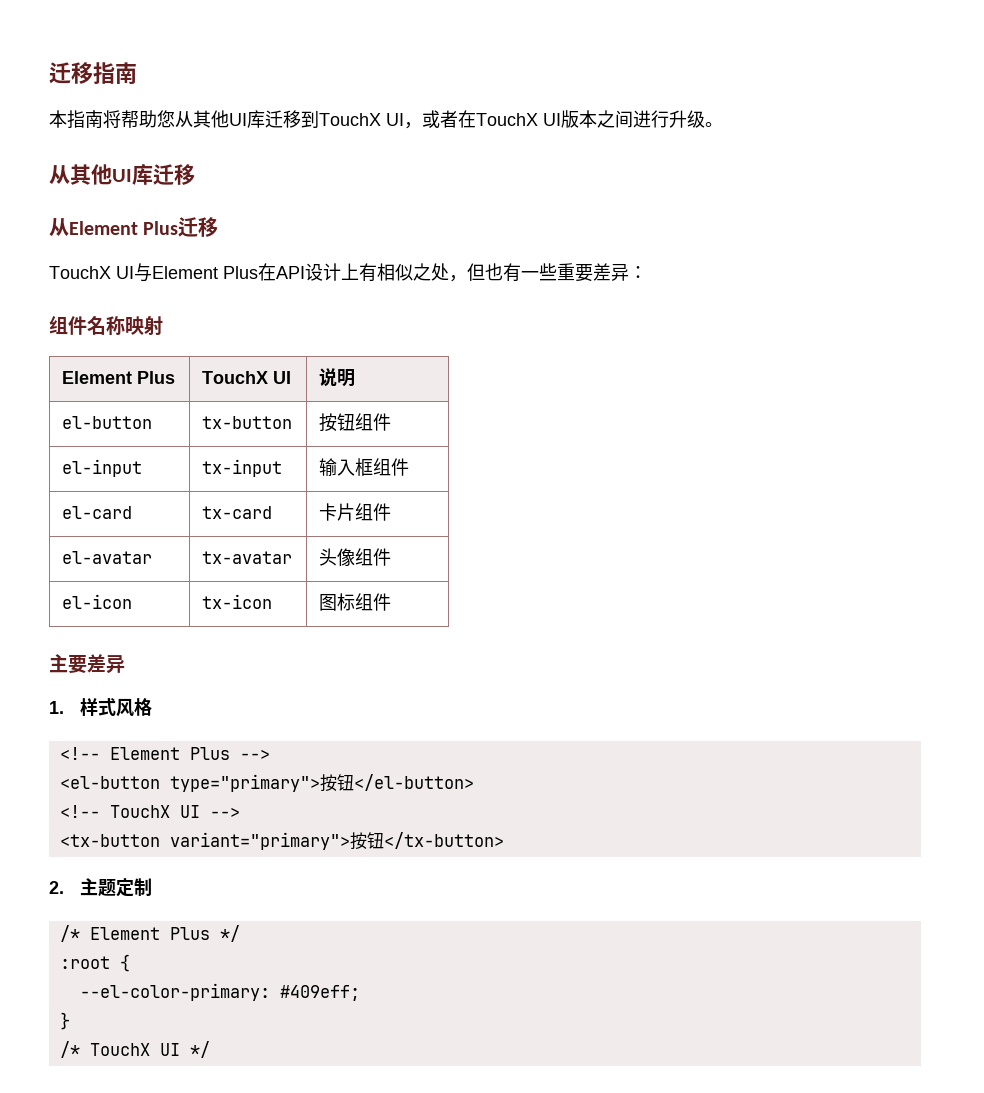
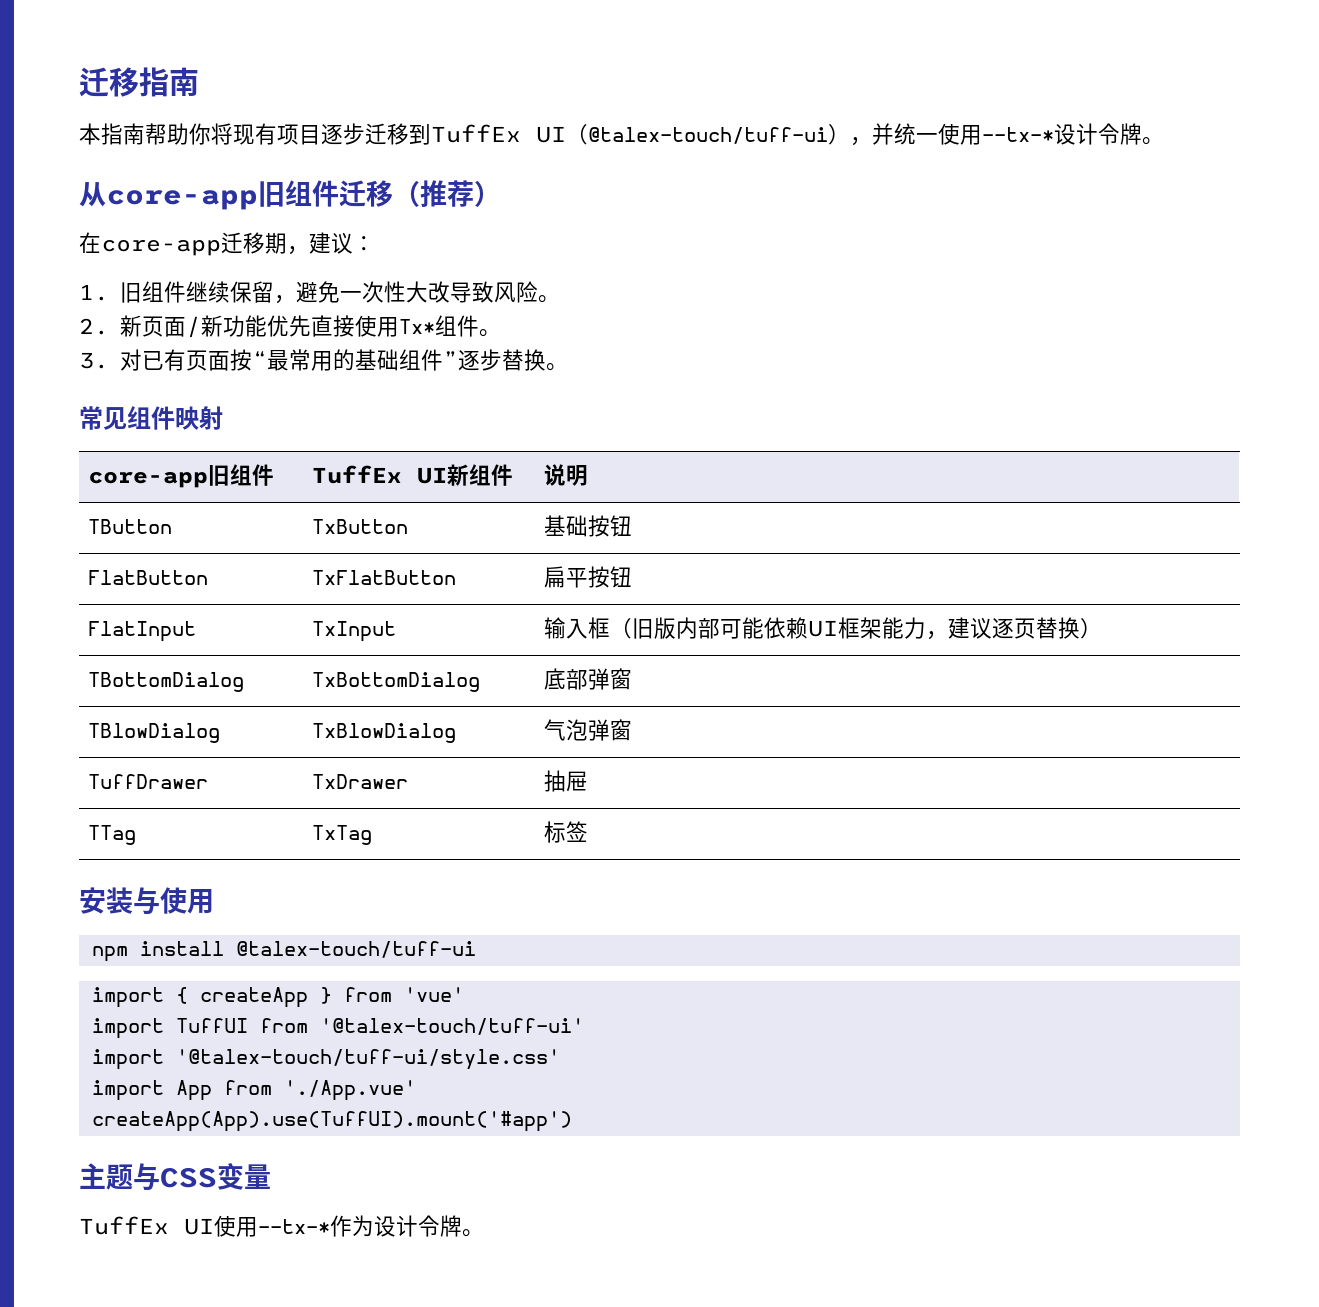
[103,110,705,129] 将帮助您从其他UI库迁移到TouchX UI，或者在TouchX UI版本之间进行升级 -> [145,123,1142,146] 帮助你将现有项目逐步迁移到TuffEx UI（@talex-touch/tuff-ui），并统一使用--tx-*设计令牌
[70,164,195,185] [49,217,219,237] [49,263,647,282] [49,316,163,336] [61,371,175,384] [201,371,291,384] 其他UI库迁移 // 从Element Plus迁移 // TouchX UI与Element Plus在API设计上有相似之处，但也有一些重要差异： // 组件名称映射 // Element Plus | TouchX UI -> [106,180,501,210] [79,232,375,256] [79,281,560,304] [79,315,501,338] [79,349,568,371] [79,406,223,430] [87,464,274,488] [311,464,513,486] core-app旧组件迁移（推荐） // 在core-app迁移期，建议： // 1.旧组件继续保留，避免一次性大改导致风险。 // 2.新页面/新功能优先直接使用Tx*组件。 // 3.对已有页面按“最常用的基础组件”逐步替换。 // 常见组件映射 // core-app旧组件 | TuffEx UI新组件
[61,416,152,429] [201,416,292,429] [318,413,391,432] [61,459,142,477] [201,459,282,477] [318,458,409,477] [61,506,132,519] [201,506,272,519] [318,503,391,521] [61,551,152,564] [201,551,292,564] [318,548,391,566] [61,594,132,609] [201,594,272,609] [318,593,391,611] [49,654,125,674] [49,698,153,717] [59,747,270,760] [59,774,474,792] [59,805,240,818] [59,832,504,850] [49,878,153,897] [59,925,240,942] [59,954,130,972] [79,983,360,1001] [59,1012,70,1030] [59,1041,210,1058] el-button | tx-button | 按钮组件 // el-input | tx-input | 输入框组件 // el-card | tx-card | 卡片组件 // el-avatar | tx-avatar | 头像组件 // el-icon | tx-icon | 图标组件 // 主要差异 // 1.样式风格 // <!-- Element Plus --> // <el-button type="primary">按钮</el-button> // <!-- TouchX UI --> // <tx-button variant="primary">按钮</tx-button> // 2.主题定制 // /* Element Plus */ // :root { // --el-color-primary: #409eff; // } // /* TouchX UI */ -> [87,519,172,534] [311,519,408,534] [543,515,632,537] [87,570,208,585] [311,570,456,585] [543,566,632,588] [87,621,196,642] [311,621,396,642] [543,617,1102,640] [87,672,244,692] [311,672,480,692] [543,668,632,690] [87,723,220,743] [311,723,456,743] [543,719,632,741] [87,774,208,789] [311,774,408,789] [543,770,588,792] [87,825,136,845] [311,825,372,845] [543,821,588,843] [79,887,214,915] [91,941,476,962] [91,987,464,1008] [91,1018,584,1039] [91,1049,560,1070] [91,1080,416,1101] [91,1111,572,1132] [79,1163,271,1191] [79,1215,484,1237] TButton | TxButton | 基础按钮 // FlatButton | TxFlatButton | 扁平按钮 // FlatInput | TxInput | 输入框（旧版内部可能依赖UI框架能力，建议逐页替换） // TBottomDialog | TxBottomDialog | 底部弹窗 // TBlowDialog | TxBlowDialog | 气泡弹窗 // TuffDrawer | TxDrawer | 抽屉 // TTag | TxTag | 标签 // 安装与使用 // npm install @talex-touch/tuff-ui // import { createApp } from 'vue' // import TuffUI from '@talex-touch/tuff-ui' // import '@talex-touch/tuff-ui/style.css' // import App from './App.vue' // createApp(App).use(TuffUI).mount('#app') // 主题与CSS变量 // TuffEx UI使用--tx-*作为设计令牌。

